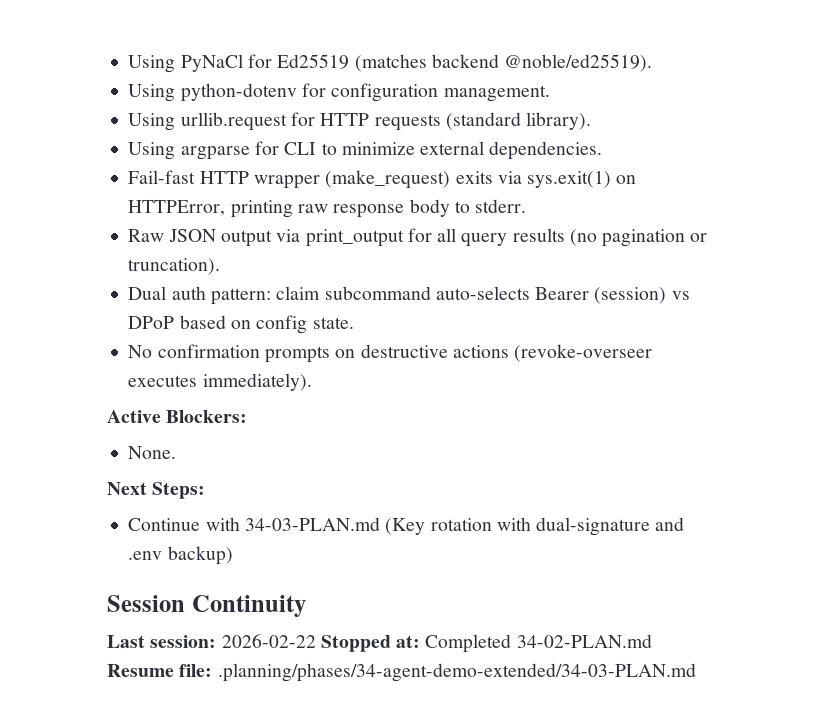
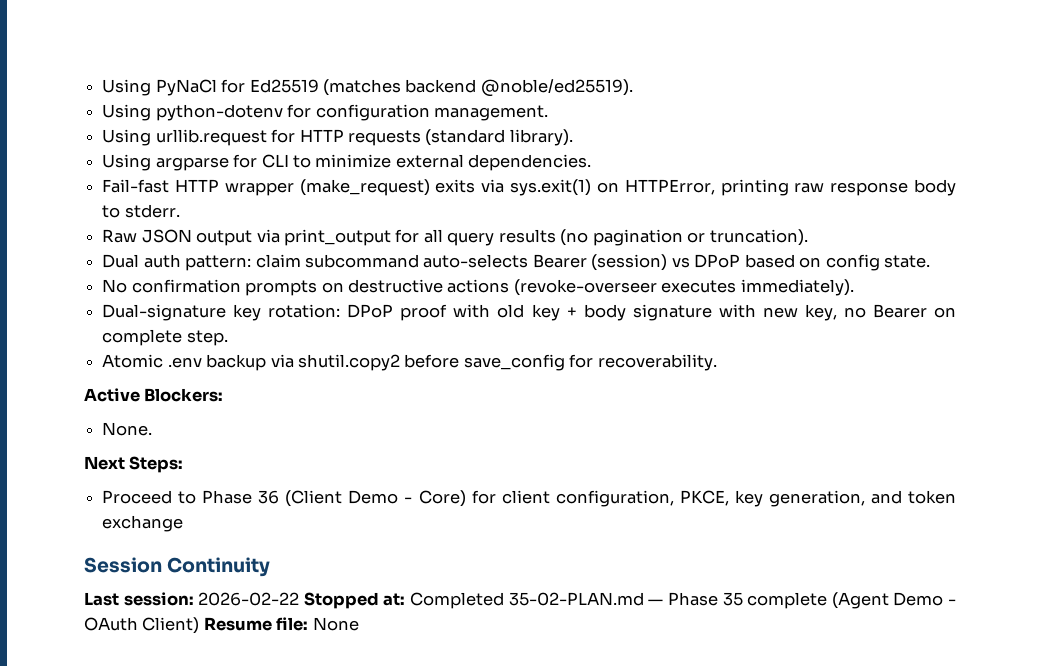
(312, 382) none -> [102,304,957,321] [102,329,228,346] [102,354,717,371] // Dual-signature key rotation: DPoP proof with old key + body signature with new key, no Bearer on complete step. // Atomic .env backup via shutil.copy2 before save_config for recoverability.
[128,517,685,536] [128,546,233,565] Continue with 34-03-PLAN.md (Key rotation with dual-signature and .env backup) -> [102,490,957,507] [102,515,184,532] Proceed to Phase 36 (Client Demo - Core) for client configuration, PKCE, key generation, and token exchange
[516,634,652,648] 34-02-PLAN.md -> [508,592,957,609] [84,617,200,634] 35-02-PLAN.md — Phase 35 complete (Agent Demo - OAuth Client)
[179,663,696,682] file: .planning/phases/34-agent-demo-extended/34-03-PLAN.md -> [276,617,359,631] file: None

